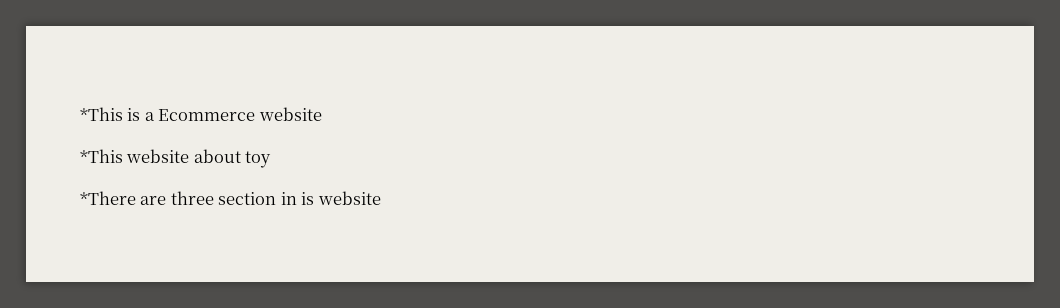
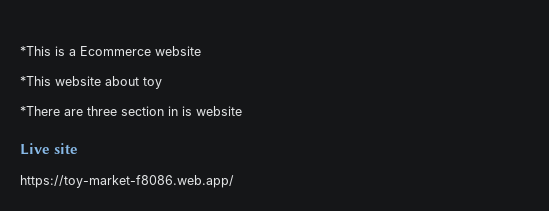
(381, 198) none -> [20,143,79,155] [20,175,234,188] // Live site // https://toy-market-f8086.web.app/

